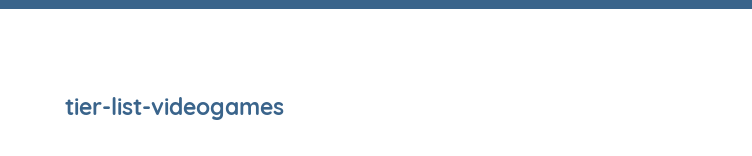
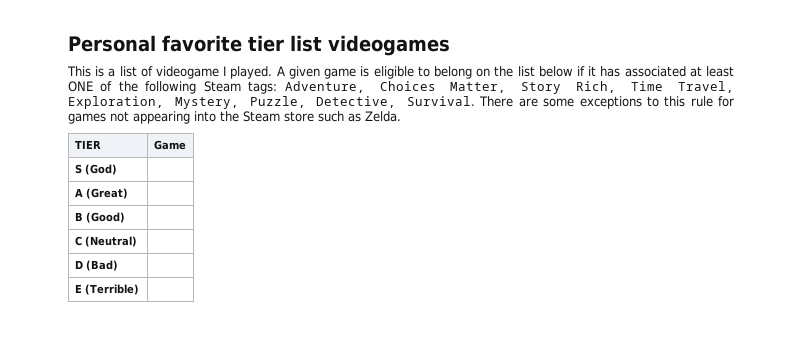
[65,97,284,120] tier-list-videogames -> [68,35,450,56] [67,66,735,79] [68,81,735,94] [68,96,734,109] [68,111,401,124] [74,140,101,149] [153,140,186,150] [74,164,117,175] [74,188,128,199] [74,212,125,223] [74,236,137,247] [74,260,118,271] [74,284,139,295] Personal favorite tier list videogames // This is a list of videogame I played. A given game is eligible to belong on the list below if it has associated at least ONE of the following Steam tags: Adventure, Choices Matter, Story Rich, Time Travel, Exploration, Mystery, Puzzle, Detective, Survival. There are some exceptions to this rule for games not appearing into the Steam store such as Zelda. // TIER | Game // S (God) | // A (Great) | // B (Good) | // C (Neutral) | // D (Bad) | // E (Terrible) |

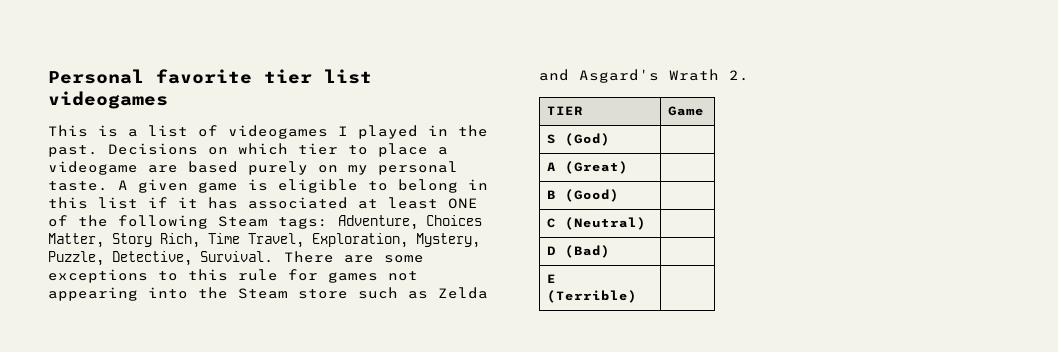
[156,66,273,79] videogame I played. -> [228,125,488,139] [48,143,448,157] [48,161,458,175] [48,181,108,191] videogames I played in the past. Decisions on which tier to place a videogame are based purely on my personal taste.
[476,66,573,77] on the list below -> [468,179,488,190] [48,197,138,209] in this list
[365,111,401,122] Zelda. -> [438,287,488,299] [539,69,749,83] Zelda and Asgard's Wrath 2.

